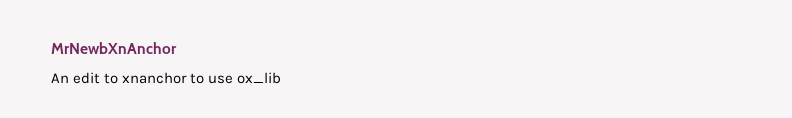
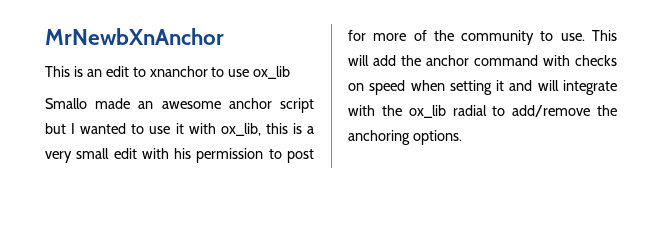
[51,73,69,83] An -> [45,66,102,77] This is an
(282, 78) none -> [45,98,314,113] [45,123,314,136] [45,148,314,163] [348,30,617,45] [348,55,617,66] [348,80,617,95] [348,105,617,118] [348,130,462,145] // Smallo made an awesome anchor script but I wanted to use it with ox_lib, this is a very small edit with his permission to post for more of the community to use. This will add the anchor command with checks on speed when setting it and will integrate with the ox_lib radial to add/remove the anchoring options.

